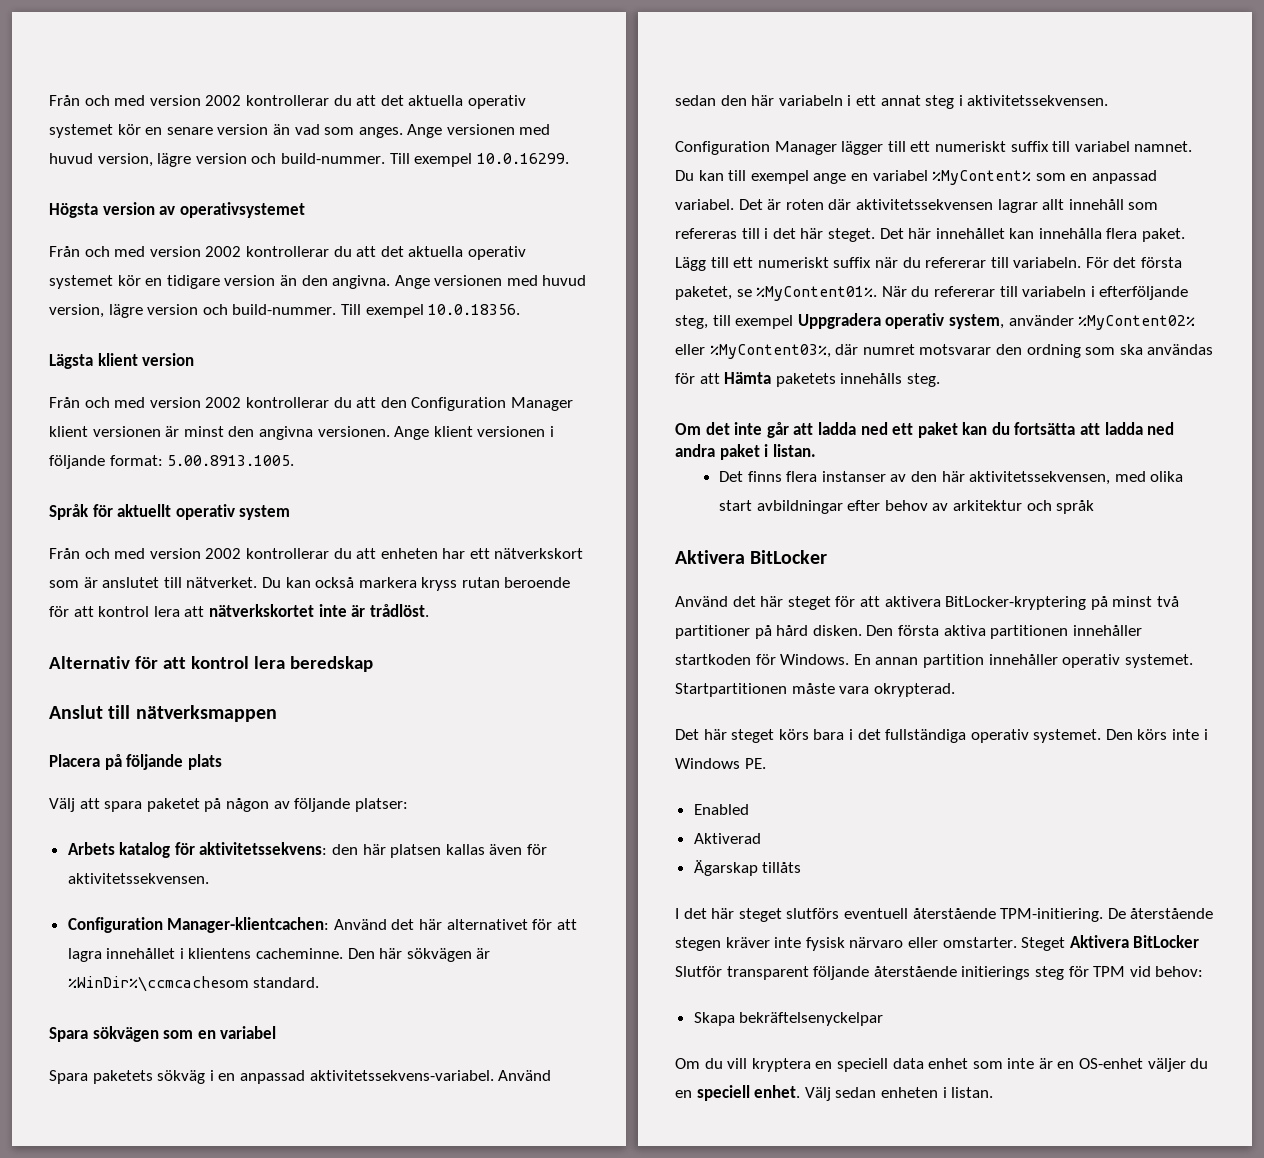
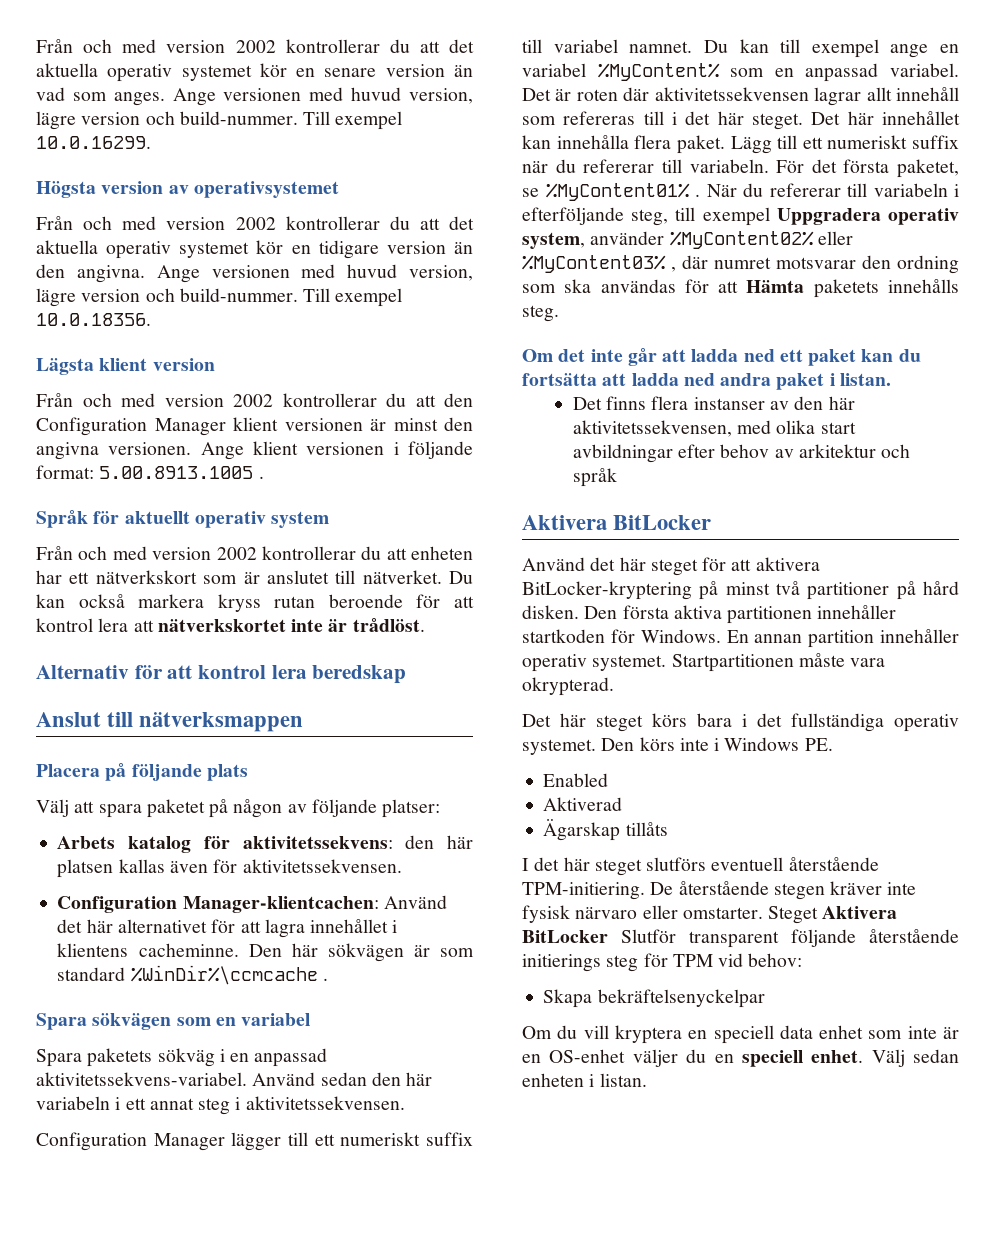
[167,455,295,466] 5.00.8913.1005. -> [99,466,264,479] 5.00.8913.1005 .
[67,976,320,992] %WinDir%\ccmcachesom standard. -> [439,948,474,957] [57,965,328,985] som standard %WinDir%\ccmcache .
[756,286,878,301] %MyContent01%. -> [545,183,700,201] %MyContent01% .
[709,344,831,359] %MyContent03%, -> [522,255,676,273] %MyContent03% ,

